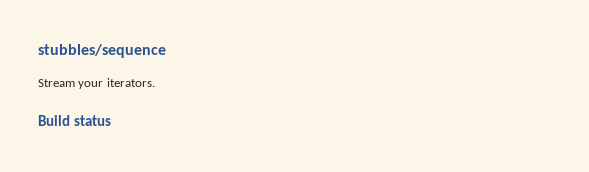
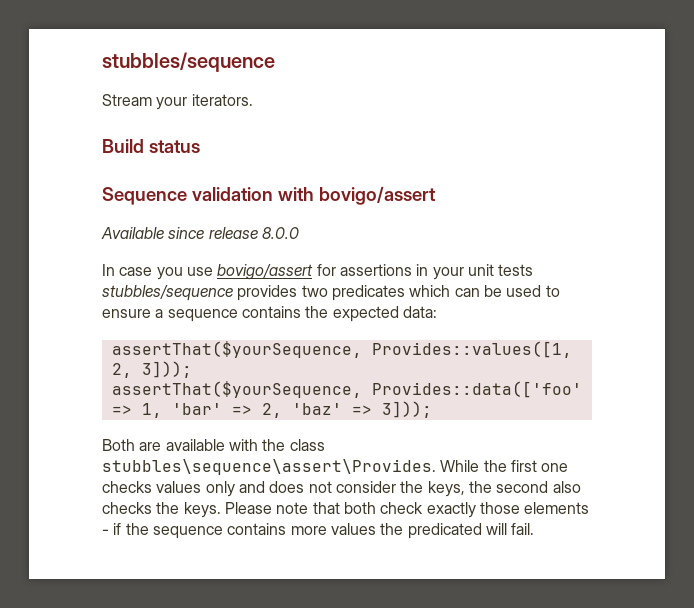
(111, 120) none -> [102,186,436,205] [101,227,299,239] [102,264,534,280] [102,285,560,301] [102,306,437,322] [111,341,572,358] [111,361,192,378] [111,381,582,398] [111,401,432,418] [102,439,325,451] [102,459,569,475] [102,481,581,497] [102,502,590,518] [102,523,535,539] // Sequence validation with bovigo/assert // Available since release 8.0.0 // In case you use bovigo/assert for assertions in your unit tests stubbles/sequence provides two predicates which can be used to ensure a sequence contains the expected data: // assertThat($yourSequence, Provides::values([1, 2, 3])); // assertThat($yourSequence, Provides::data(['foo' => 1, 'bar' => 2, 'baz' => 3])); // Both are available with the class stubbles\sequence\assert\Provides. While the first one checks values only and does not consider the keys, the second also checks the keys. Please note that both check exactly those elements - if the sequence contains more values the predicated will fail.

